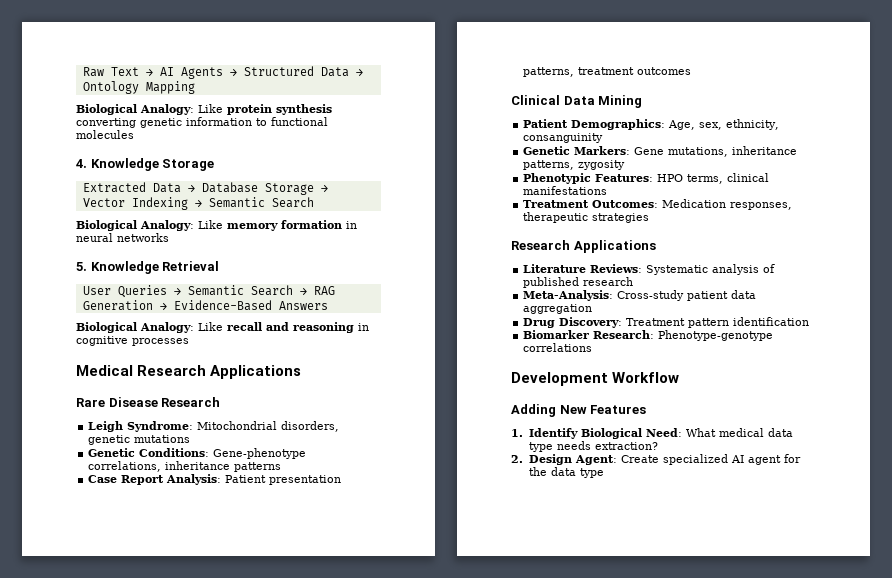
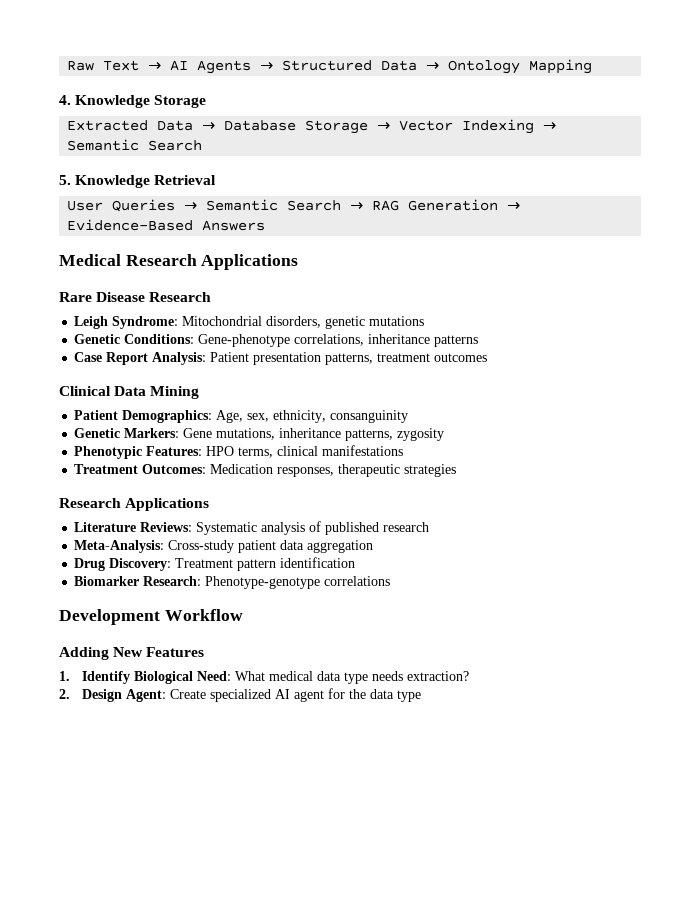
[76,104,332,115] [76,117,328,128] [76,130,134,139] // Biological Analogy: Like protein synthesis converting genetic information to functional molecules -> (593, 66) none
[76,220,357,231] [76,233,169,242] // Biological Analogy: Like memory formation in neural networks -> (203, 145) none
[76,322,369,333] [76,336,189,346] // Biological Analogy: Like recall and reasoning in cognitive processes -> (266, 225) none

